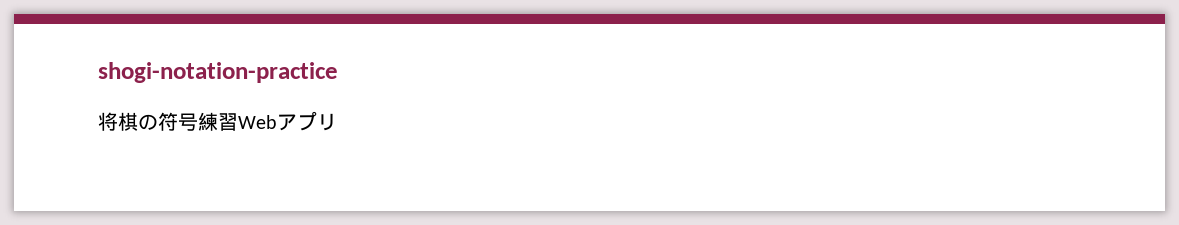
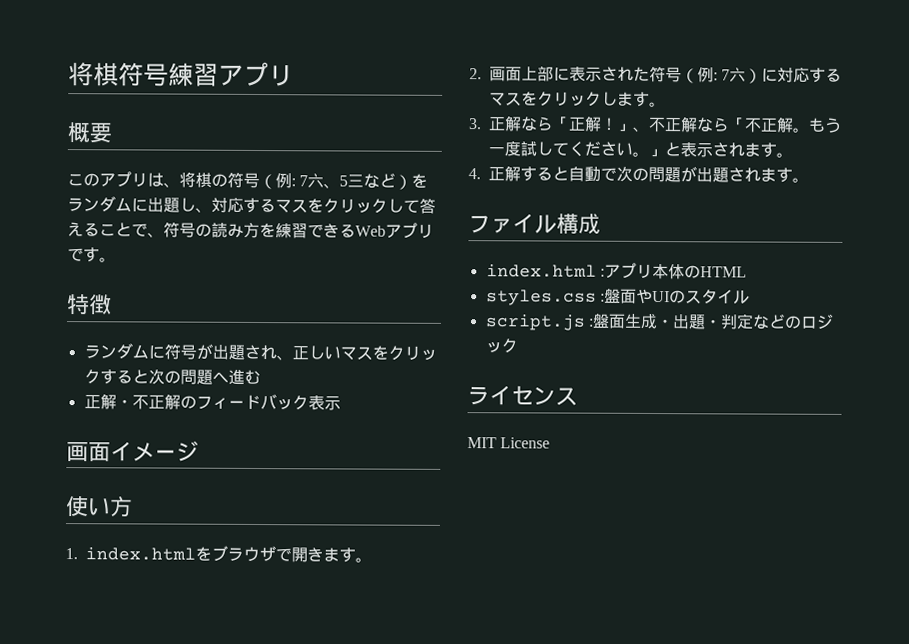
[98,62,338,83] [98,111,337,131] shogi-notation-practice // 将棋の符号練習Webアプリ -> [68,61,294,87] [67,122,113,144] [67,171,429,190] [67,196,436,214] [67,221,434,239] [67,247,116,263] [67,294,112,316] [83,343,437,361] [83,368,261,385] [83,394,341,411] [66,440,199,462] [66,496,133,517] [65,545,372,563] [469,65,843,84] [489,91,666,108] [468,116,842,133] [488,141,793,158] [468,165,809,183] [468,213,601,235] [485,262,747,280] [485,288,750,306] [484,313,834,331] [484,338,518,354] [467,385,578,406] [467,437,551,449] 将棋符号練習アプリ // 概要 // このアプリは、将棋の符号（例: 7六、5三など）をランダムに出題し、対応するマスをクリックして答えることで、符号の読み方を練習できるWebアプリです。 // 特徴 // ランダムに符号が出題され、正しいマスをクリックすると次の問題へ進む // 正解・不正解のフィードバック表示 // 画面イメージ // 使い方 // 1. index.htmlをブラウザで開きます。 // 2.画面上部に表示された符号（例: 7六）に対応するマスをクリックします。 // 3.正解なら「正解！」、不正解なら「不正解。もう一度試してください。」と表示されます。 // 4.正解すると自動で次の問題が出題されます。 // ファイル構成 // index.html :アプリ本体のHTML // styles.css :盤面やUIのスタイル // script.js :盤面生成・出題・判定などのロジック // ライセンス // MIT License

